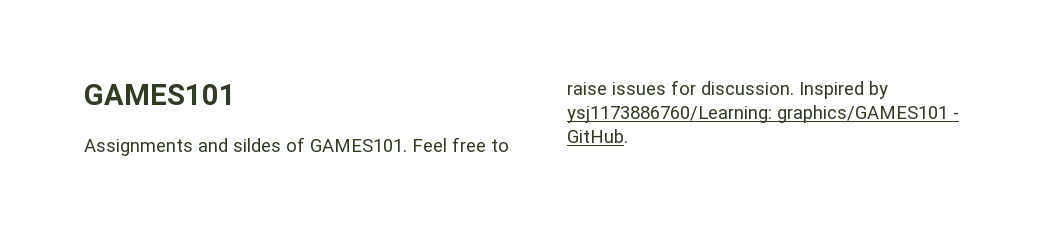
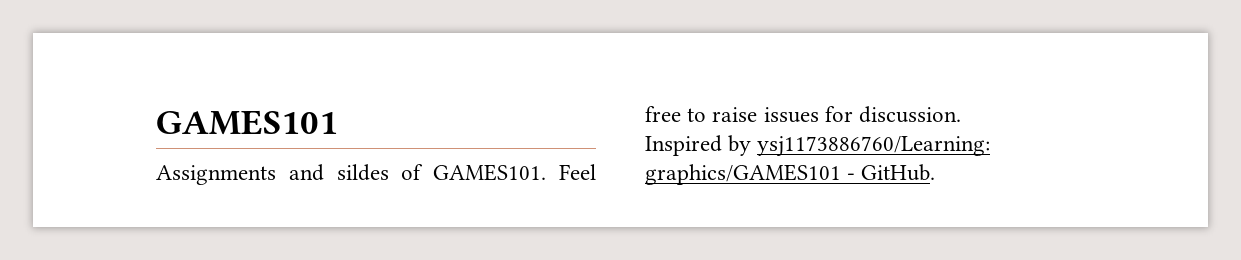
(794, 88) none -> (962, 114) //

